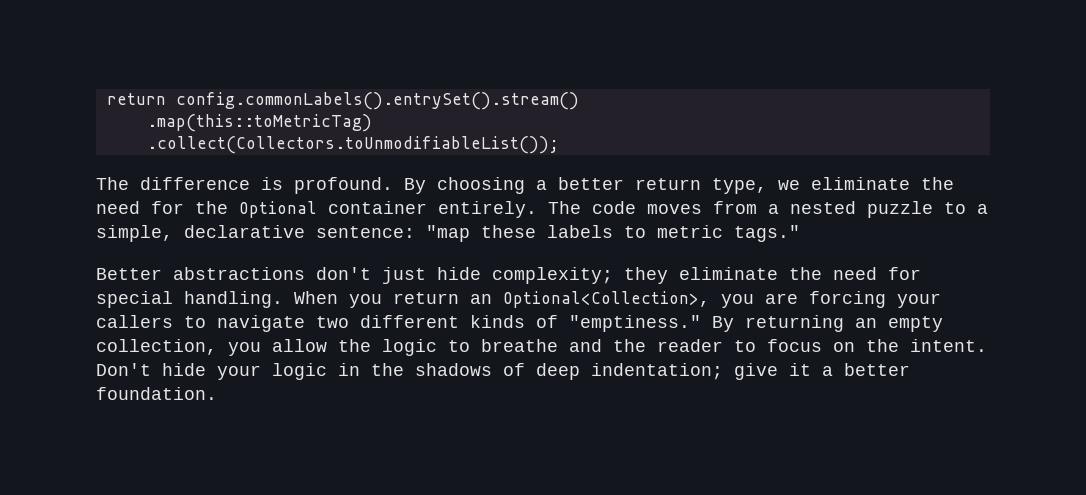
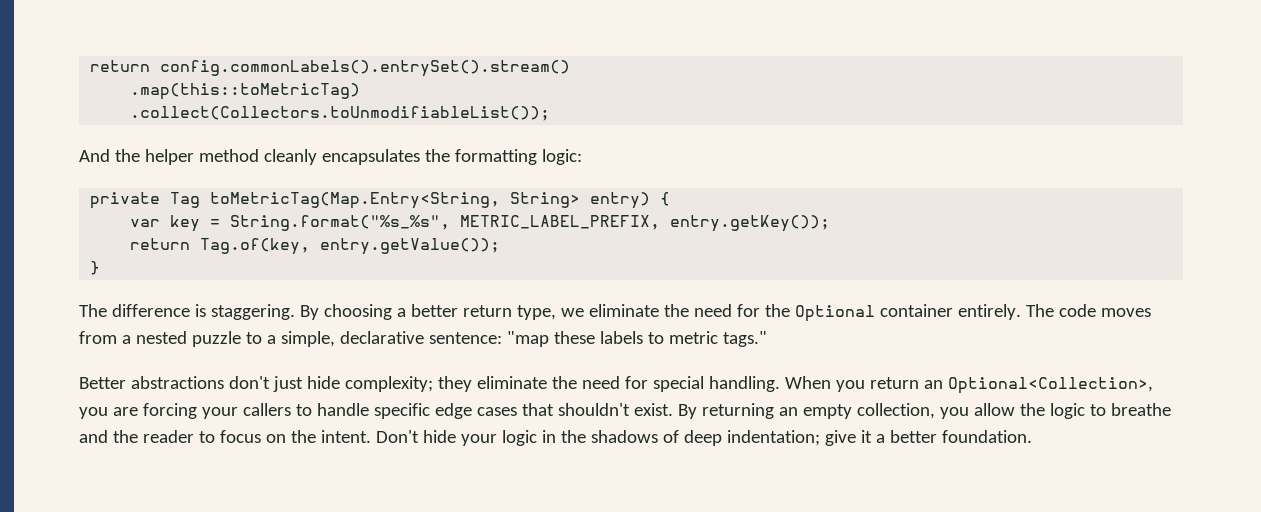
(559, 145) none -> [79,149,582,165] [90,192,671,209] [130,215,831,232] [130,238,501,255] [90,261,101,275] // And the helper method cleanly encapsulates the formatting logic: // private Tag toMetricTag(Map.Entry<String, String> entry) { // var key = String.format("%s_%s", METRIC_LABEL_PREFIX, entry.getKey()); // return Tag.of(key, entry.getValue()); // }
[294,177,393,194] profound. -> [210,304,295,320] staggering.
[217,315,701,332] navigate two different kinds of "emptiness." -> [316,403,673,419] handle specific edge cases that shouldn't exist.

